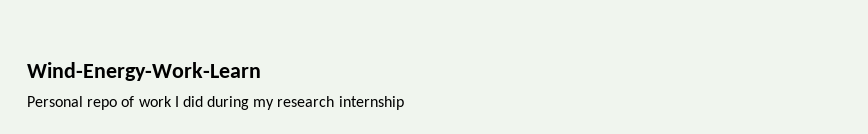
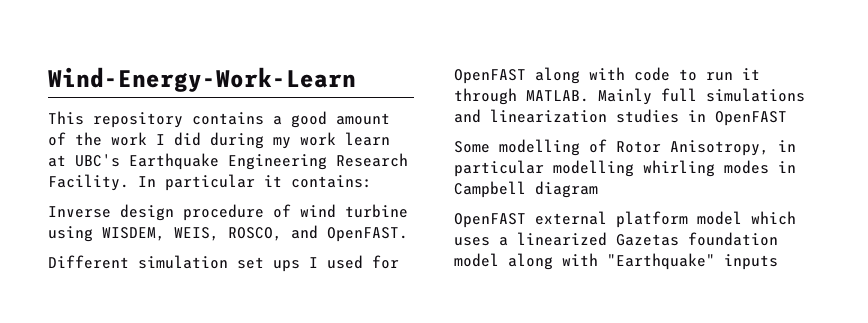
[27,96,135,110] Personal repo of -> [48,111,390,128] [48,132,102,146] This repository contains a good amount of the
[277,96,404,110] research internship -> [300,132,390,146] [48,153,408,170] [48,174,372,191] [48,204,408,221] [48,225,408,242] [48,255,399,272] [454,67,760,84] [454,88,805,105] [454,109,787,126] [454,139,796,156] [454,160,796,177] [454,181,598,198] [454,211,796,228] [454,232,778,246] [454,253,778,270] work learn at UBC's Earthquake Engineering Research Facility. In particular it contains: // Inverse design procedure of wind turbine using WISDEM, WEIS, ROSCO, and OpenFAST. // Different simulation set ups I used for OpenFAST along with code to run it through MATLAB. Mainly full simulations and linearization studies in OpenFAST // Some modelling of Rotor Anisotropy, in particular modelling whirling modes in Campbell diagram // OpenFAST external platform model which uses a linearized Gazetas foundation model along with "Earthquake" inputs

